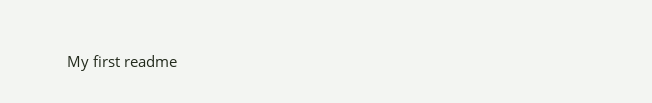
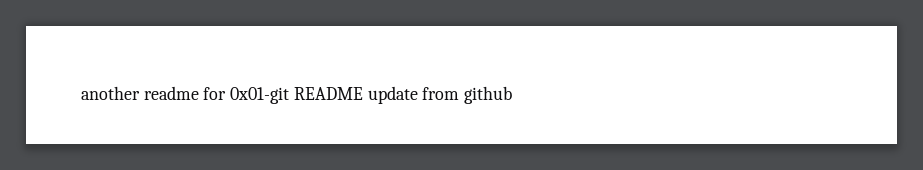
[67,55,178,71] My first readme -> [81,86,513,104] another readme for 0x01-git README update from github

